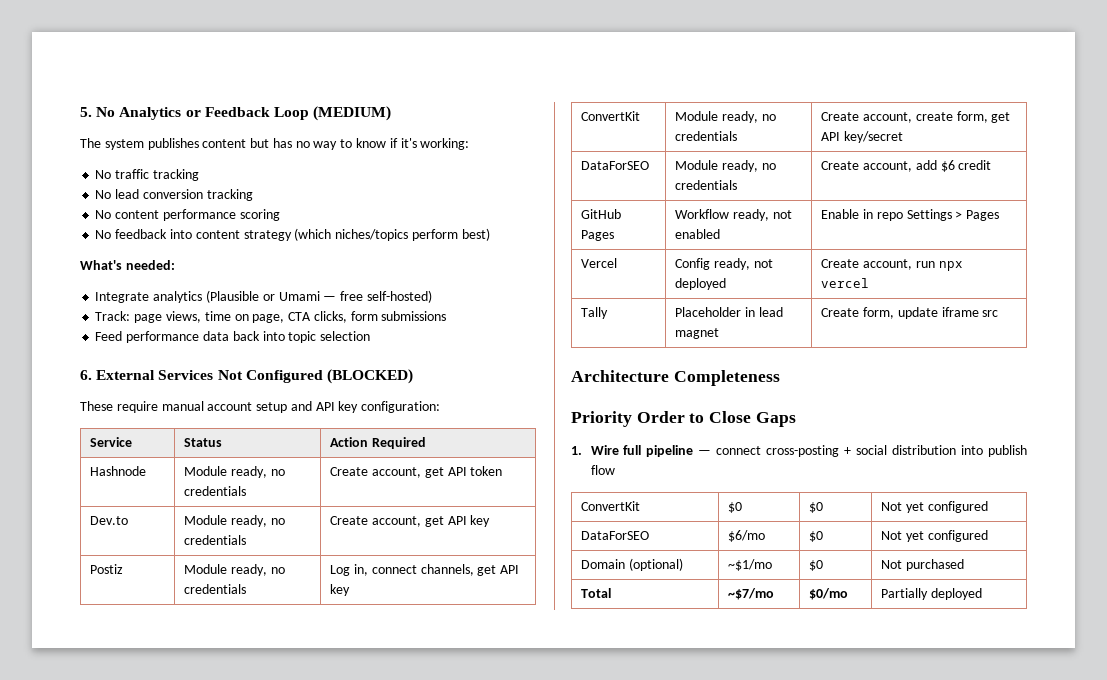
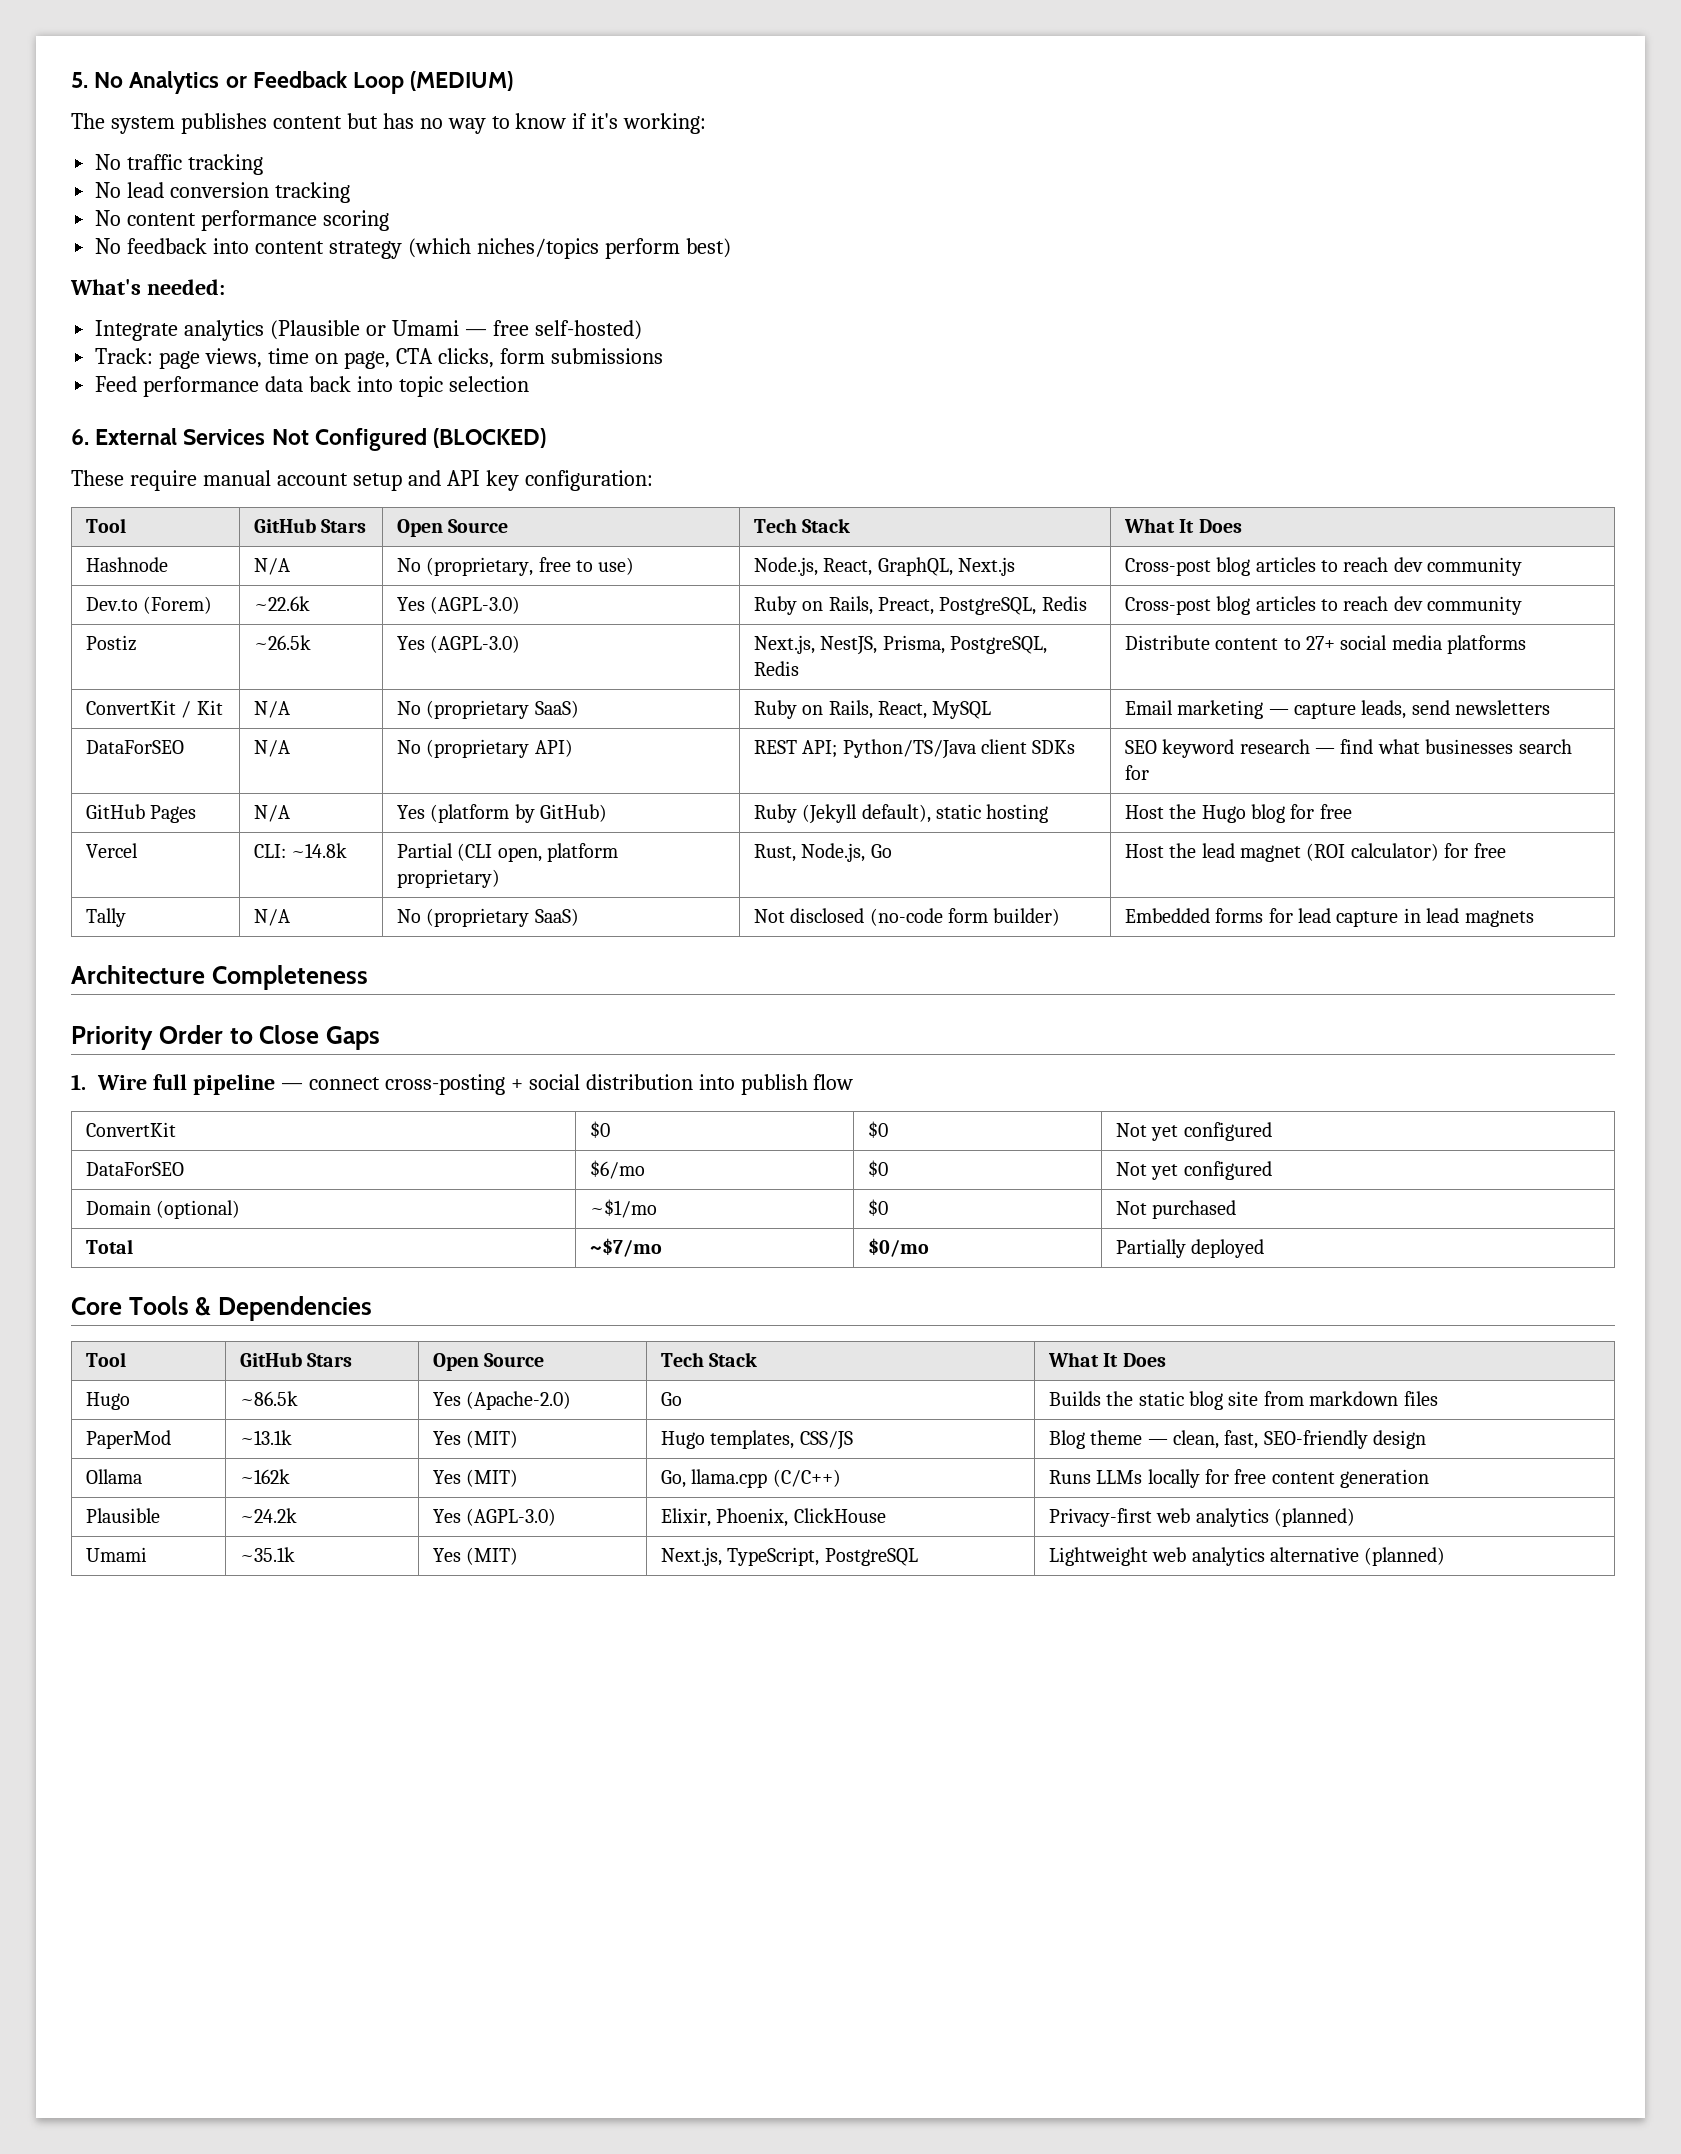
[90,437,133,447] [184,438,223,447] [330,437,426,449] [90,466,147,476] [184,466,285,478] [184,486,247,496] [330,466,503,478] [90,516,129,525] [184,515,285,527] [184,535,247,545] [330,515,491,527] [90,564,124,574] [184,564,285,576] [184,584,247,594] [330,564,520,576] [330,584,351,596] [581,111,641,121] [675,111,776,123] [675,131,738,141] [821,111,1011,123] [821,131,903,143] [581,161,650,170] [675,160,776,172] [675,180,738,190] [821,160,992,172] [581,209,622,219] [581,230,615,241] [675,209,792,221] [675,229,721,239] [821,209,1000,221] [581,258,618,268] [675,258,773,270] [675,278,727,290] [821,259,963,271] [821,278,870,288] [581,307,609,319] [675,307,783,317] [675,328,720,339] [821,307,999,319] Service | Status | Action Required // Hashnode | Module ready, no credentials | Create account, get API token // Dev.to | Module ready, no credentials | Create account, get API key // Postiz | Module ready, no credentials | Log in, connect channels, get API key // ConvertKit | Module ready, no credentials | Create account, create form, get API key/secret // DataForSEO | Module ready, no credentials | Create account, add $6 credit // GitHub Pages | Workflow ready, not enabled | Enable in repo Settings > Pages // Vercel | Config ready, not deployed | Create account, run npx vercel // Tally | Placeholder in lead magnet | Create form, update iframe src -> [85,518,126,533] [253,518,367,533] [396,519,509,537] [753,518,851,533] [1123,518,1242,533] [85,557,168,572] [253,558,290,575] [396,557,635,576] [753,557,1016,576] [1124,557,1523,576] [85,596,213,614] [253,596,310,611] [396,596,521,614] [753,596,1087,615] [1124,596,1523,615] [85,635,137,651] [253,635,311,650] [396,635,521,653] [753,635,1048,655] [753,661,799,676] [1124,635,1527,654] [85,700,223,718] [253,701,290,718] [396,700,579,719] [753,700,992,719] [1124,700,1551,719] [85,740,184,754] [253,740,290,757] [396,739,573,758] [753,739,1076,759] [1124,739,1572,758] [1124,765,1149,780] [85,804,197,823] [253,805,290,822] [396,804,608,823] [753,804,1049,824] [1124,804,1352,823] [85,843,138,858] [253,843,348,858] [396,843,619,862] [396,869,500,888] [753,843,892,862] [1124,843,1506,862] [85,908,126,927] [253,909,290,926] [396,908,579,927] [753,908,1061,926] [1124,908,1534,927] Tool | GitHub Stars | Open Source | Tech Stack | What It Does // Hashnode | N/A | No (proprietary, free to use) | Node.js, React, GraphQL, Next.js | Cross-post blog articles to reach dev community // Dev.to (Forem) | ~22.6k | Yes (AGPL-3.0) | Ruby on Rails, Preact, PostgreSQL, Redis | Cross-post blog articles to reach dev community // Postiz | ~26.5k | Yes (AGPL-3.0) | Next.js, NestJS, Prisma, PostgreSQL, Redis | Distribute content to 27+ social media platforms // ConvertKit / Kit | N/A | No (proprietary SaaS) | Ruby on Rails, React, MySQL | Email marketing — capture leads, send newsletters // DataForSEO | N/A | No (proprietary API) | REST API; Python/TS/Java client SDKs | SEO keyword research — find what businesses search for // GitHub Pages | N/A | Yes (platform by GitHub) | Ruby (Jekyll default), static hosting | Host the Hugo blog for free // Vercel | CLI: ~14.8k | Partial (CLI open, platform proprietary) | Rust, Node.js, Go | Host the lead magnet (ROI calculator) for free // Tally | N/A | No (proprietary SaaS) | Not disclosed (no-code form builder) | Embedded forms for lead capture in lead magnets
(982, 594) none -> [71,1296,373,1321] [85,1352,126,1367] [239,1352,353,1367] [432,1353,545,1371] [660,1352,758,1367] [1047,1352,1166,1367] [85,1392,130,1410] [239,1391,298,1406] [432,1391,572,1410] [660,1392,682,1406] [1048,1391,1438,1410] [85,1430,171,1449] [239,1430,292,1445] [432,1430,519,1448] [660,1430,853,1450] [1048,1430,1427,1449] [85,1469,142,1484] [239,1469,290,1484] [432,1469,519,1487] [660,1469,841,1488] [1048,1469,1430,1488] [85,1508,160,1523] [239,1508,297,1523] [432,1508,557,1526] [660,1508,886,1527] [1048,1508,1356,1527] [85,1547,147,1562] [239,1547,295,1562] [432,1547,519,1565] [660,1547,918,1566] [1048,1547,1446,1566] // Core Tools & Dependencies // Tool | GitHub Stars | Open Source | Tech Stack | What It Does // Hugo | ~86.5k | Yes (Apache-2.0) | Go | Builds the static blog site from markdown files // PaperMod | ~13.1k | Yes (MIT) | Hugo templates, CSS/JS | Blog theme — clean, fast, SEO-friendly design // Ollama | ~162k | Yes (MIT) | Go, llama.cpp (C/C++) | Runs LLMs locally for free content generation // Plausible | ~24.2k | Yes (AGPL-3.0) | Elixir, Phoenix, ClickHouse | Privacy-first web analytics (planned) // Umami | ~35.1k | Yes (MIT) | Next.js, TypeScript, PostgreSQL | Lightweight web analytics alternative (planned)

